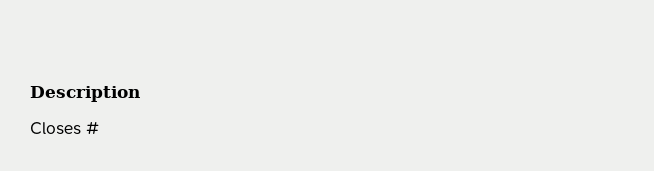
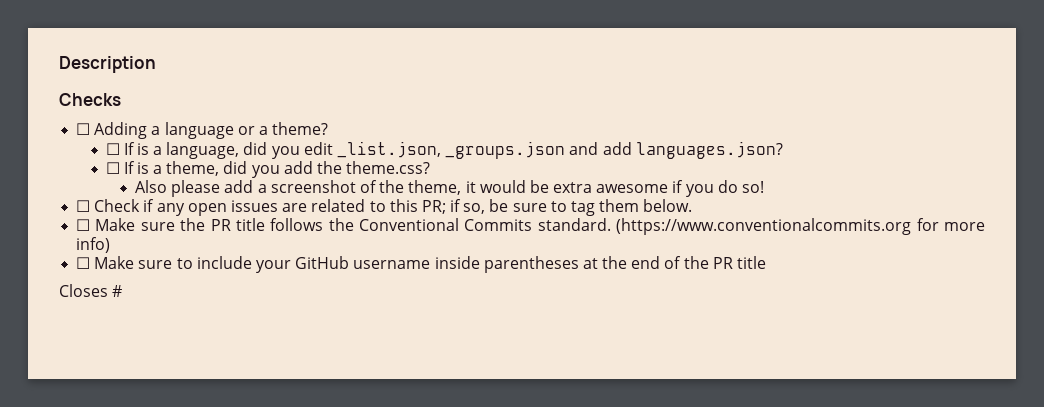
(140, 94) none -> [59,93,121,106] [76,122,329,139] [105,141,783,159] [105,161,431,178] [135,180,765,197] [76,199,693,216] [76,218,986,235] [76,237,111,253] [76,256,767,273] // Checks // ☐ Adding a language or a theme? // ☐ If is a language, did you edit _list.json, _groups.json and add languages.json? // ☐ If is a theme, did you add the theme.css? // Also please add a screenshot of the theme, it would be extra awesome if you do so! // ☐ Check if any open issues are related to this PR; if so, be sure to tag them below. // ☐ Make sure the PR title follows the Conventional Commits standard. (https://www.conventionalcommits.org for more info) // ☐ Make sure to include your GitHub username inside parentheses at the end of the PR title

